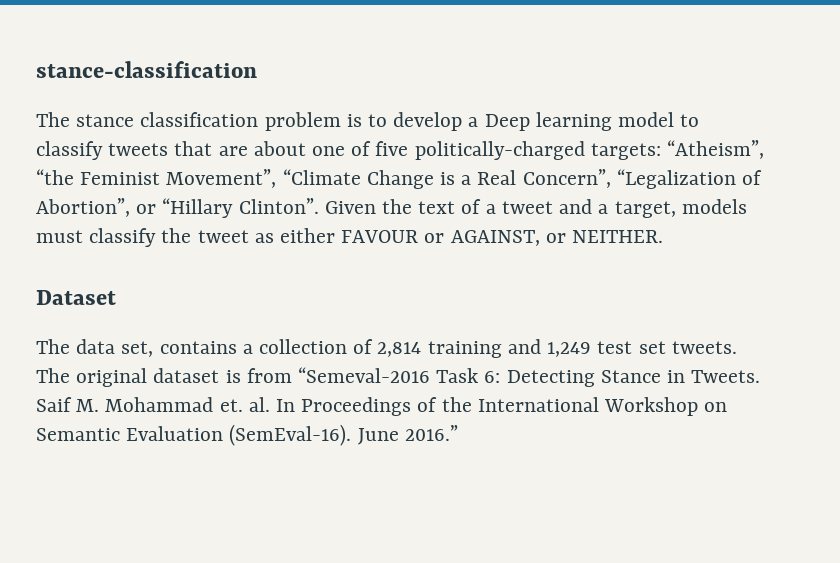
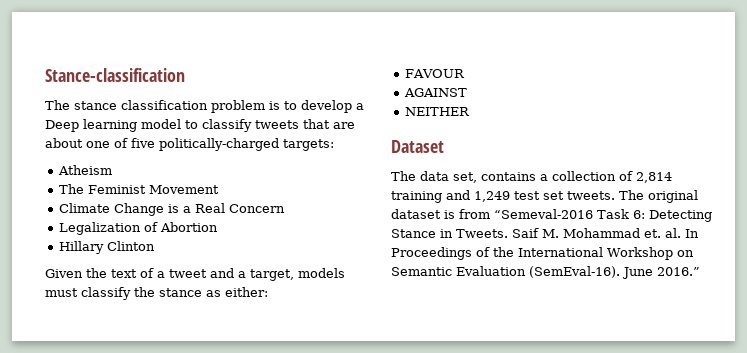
[36,61,257,78] stance-classification -> [45,68,185,82] Stance-classification
[667,140,765,159] [36,169,763,189] [36,198,319,218] “Atheism”, “the Feminist Movement”, “Climate Change is a Real Concern”, “Legalization of Abortion”, or “Hillary Clinton”. -> [58,165,113,175] [59,184,220,194] [59,203,286,216] [59,222,219,235] [59,241,156,254] // Atheism // The Feminist Movement // Climate Change is a Real Concern // Legalization of Abortion // Hillary Clinton //
[197,228,664,246] tweet as either FAVOUR or AGAINST, or NEITHER. -> [159,287,268,297] [405,69,466,78] [404,88,468,97] [405,107,471,116] stance as either: // FAVOUR // AGAINST // NEITHER

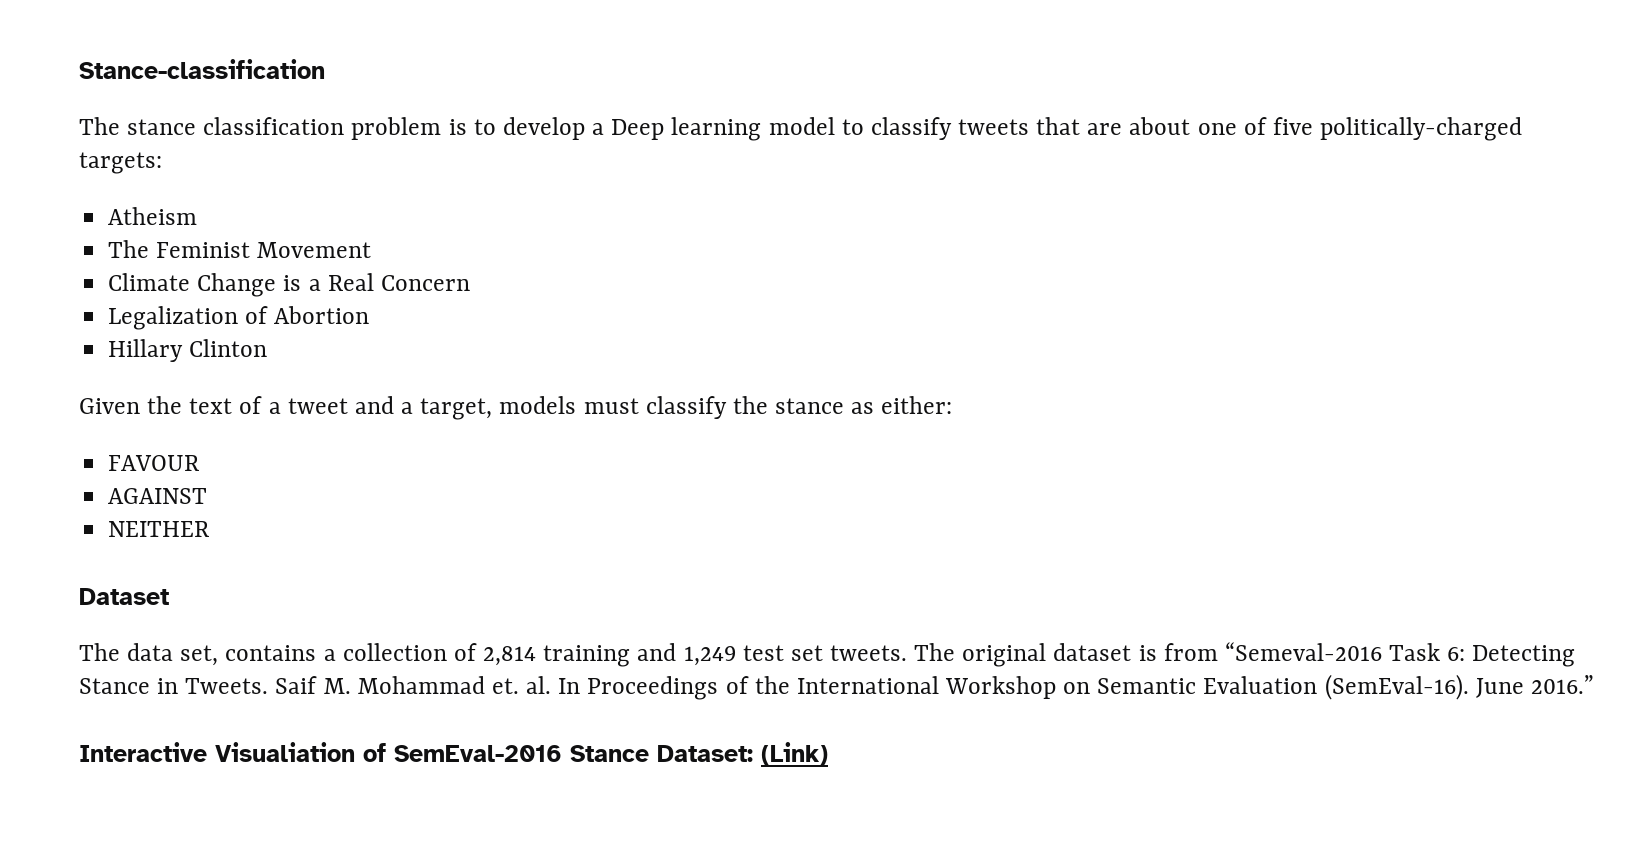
(700, 271) none -> [79,742,828,766] // Interactive Visualiation of SemEval-2016 Stance Dataset: (Link)

